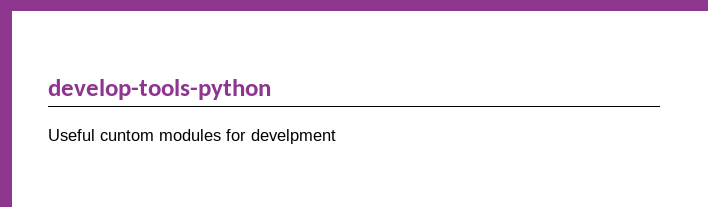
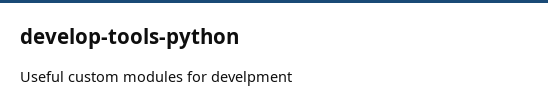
[100,130,154,141] cuntom -> [68,72,119,82] custom

